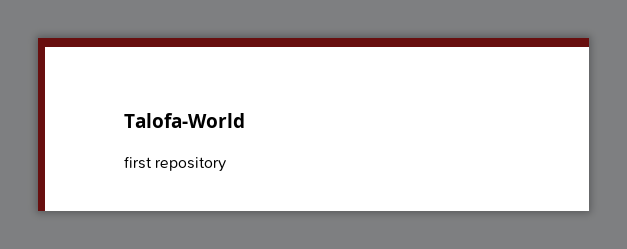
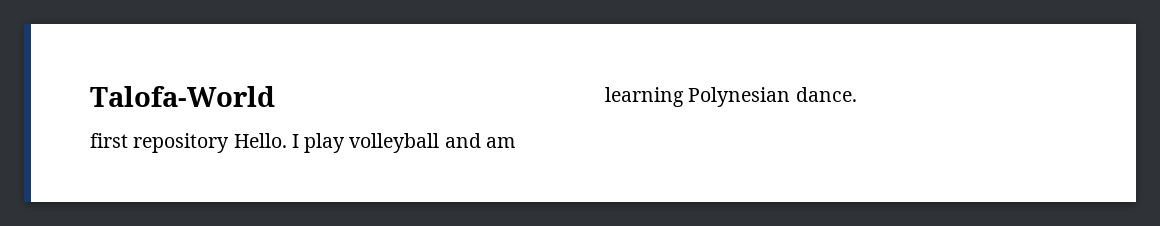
(227, 164) none -> [233,133,515,153] [605,87,857,107] Hello. I play volleyball and am learning Polynesian dance.

